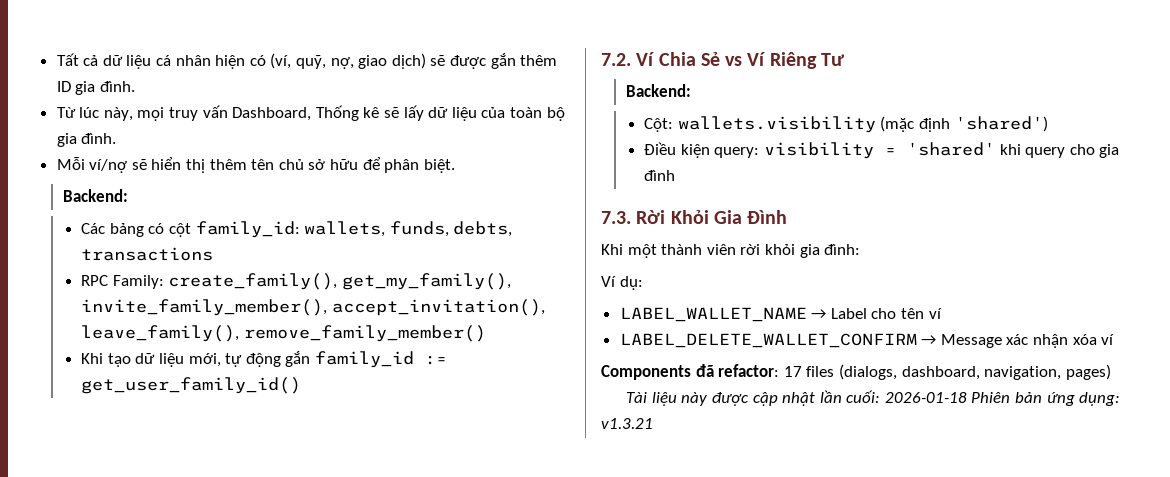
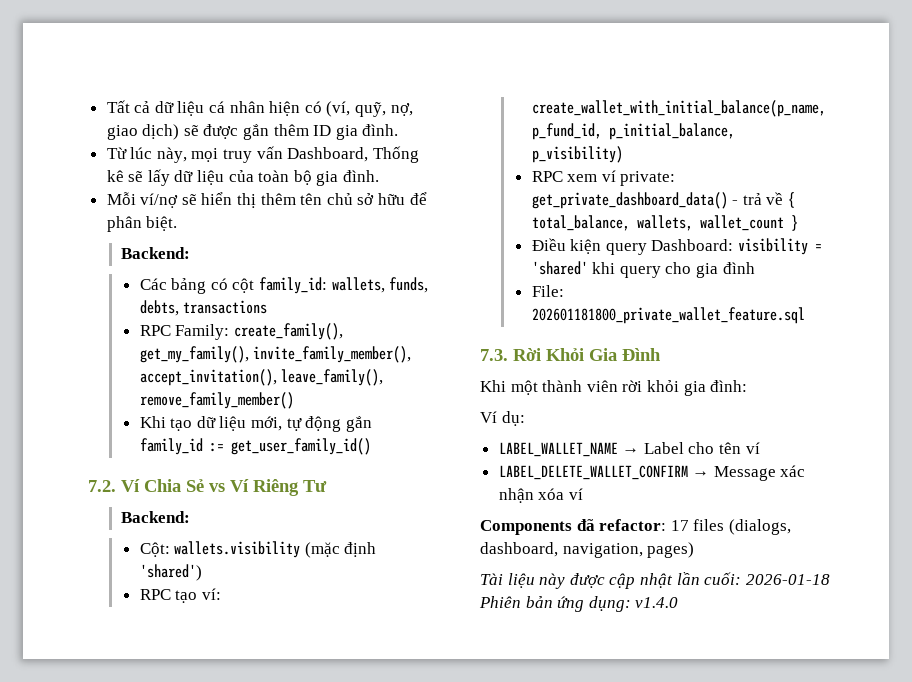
(1048, 124) none -> [139,588,221,603] [531,100,826,117] [531,123,735,140] [531,146,623,163] [531,170,676,186] [531,192,796,209] [531,215,798,231] // RPC tạo ví: create_wallet_with_initial_balance(p_name, p_fund_id, p_initial_balance, p_visibility) // RPC xem ví private: get_private_dashboard_data() - trả về { total_balance, wallets, wallet_count }
[714,147,760,158] query: -> [605,239,734,255] query Dashboard:
(676, 175) none -> [531,285,564,297] [531,307,805,324] // File: 202601181800_private_wallet_feature.sql
[601,418,653,429] v1.3.21 -> [635,597,679,608] v1.4.0

